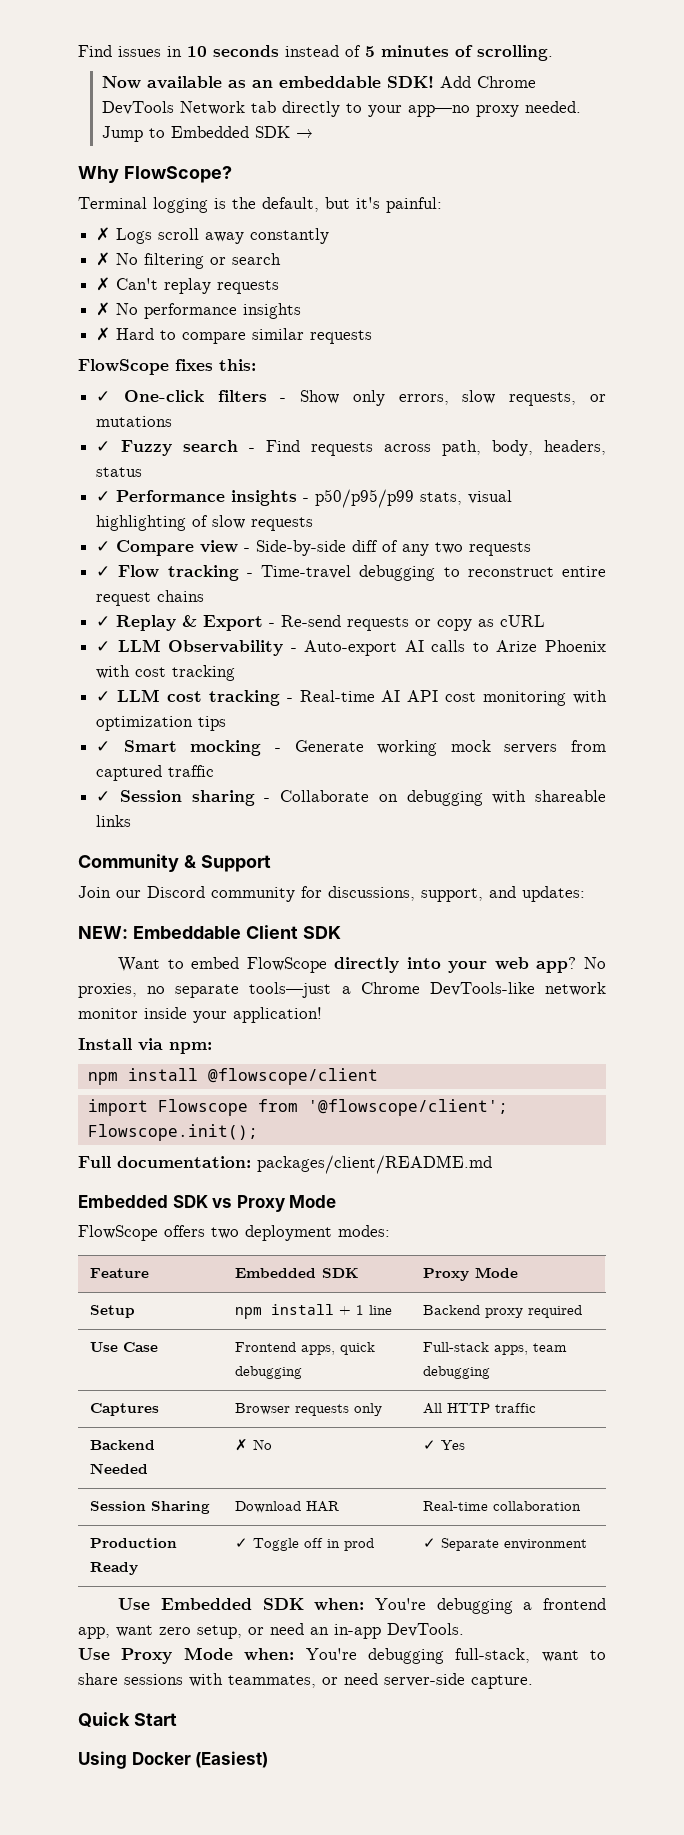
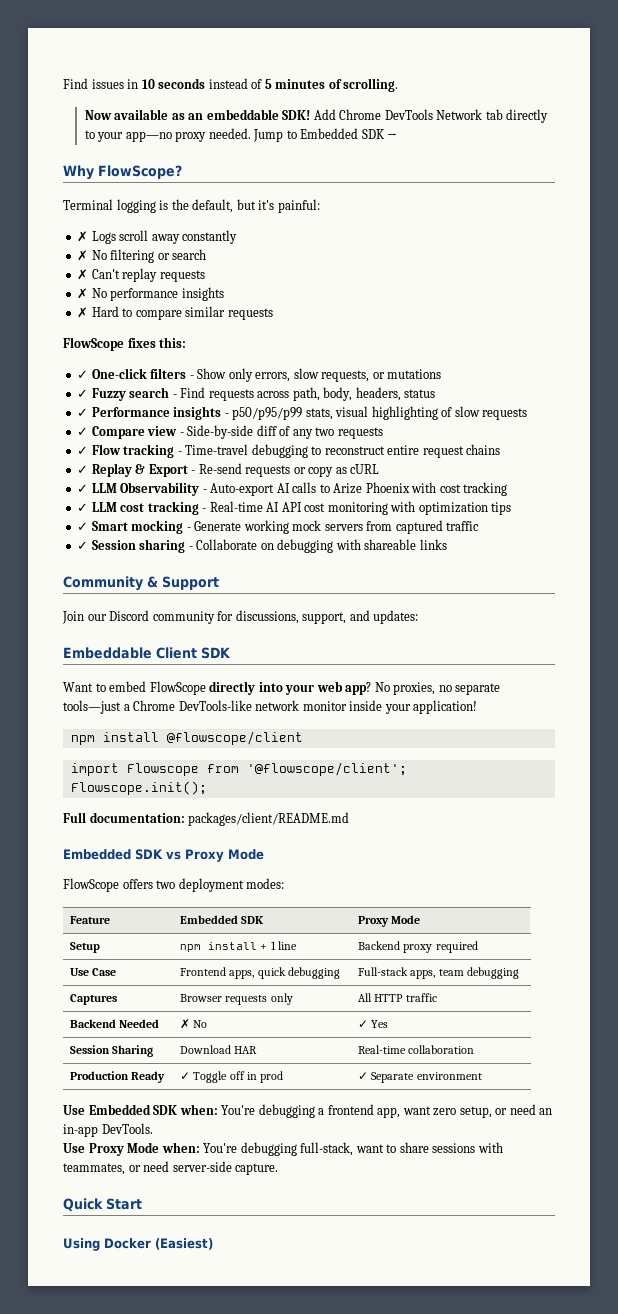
[78,926,128,939] NEW: -> (419, 617) none
[78,1038,212,1054] // Install via npm: -> (478, 707) none

